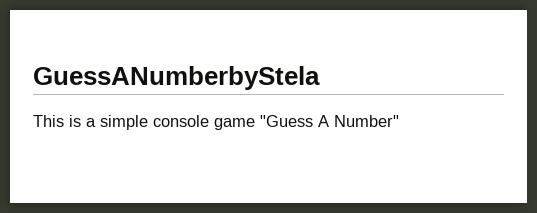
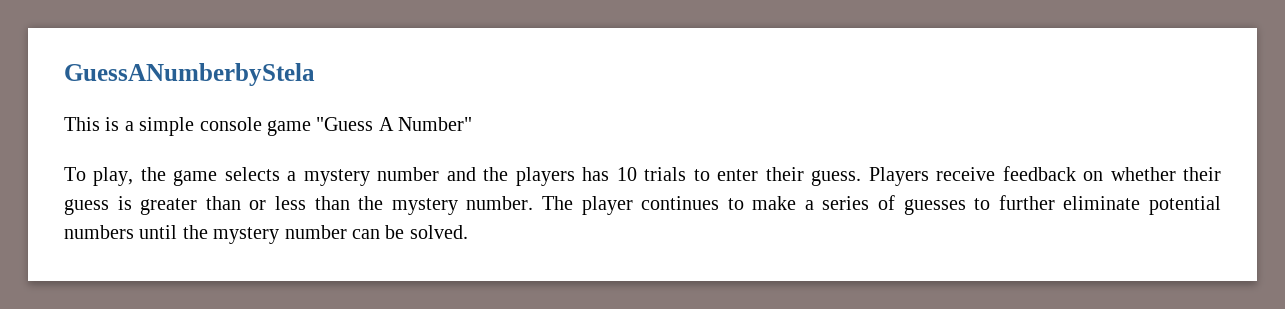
(399, 121) none -> [64,166,1222,186] [64,195,1222,215] [64,225,468,244] // To play, the game selects a mystery number and the players has 10 trials to enter their guess. Players receive feedback on whether their guess is greater than or less than the mystery number. The player continues to make a series of guesses to further eliminate potential numbers until the mystery number can be solved.

